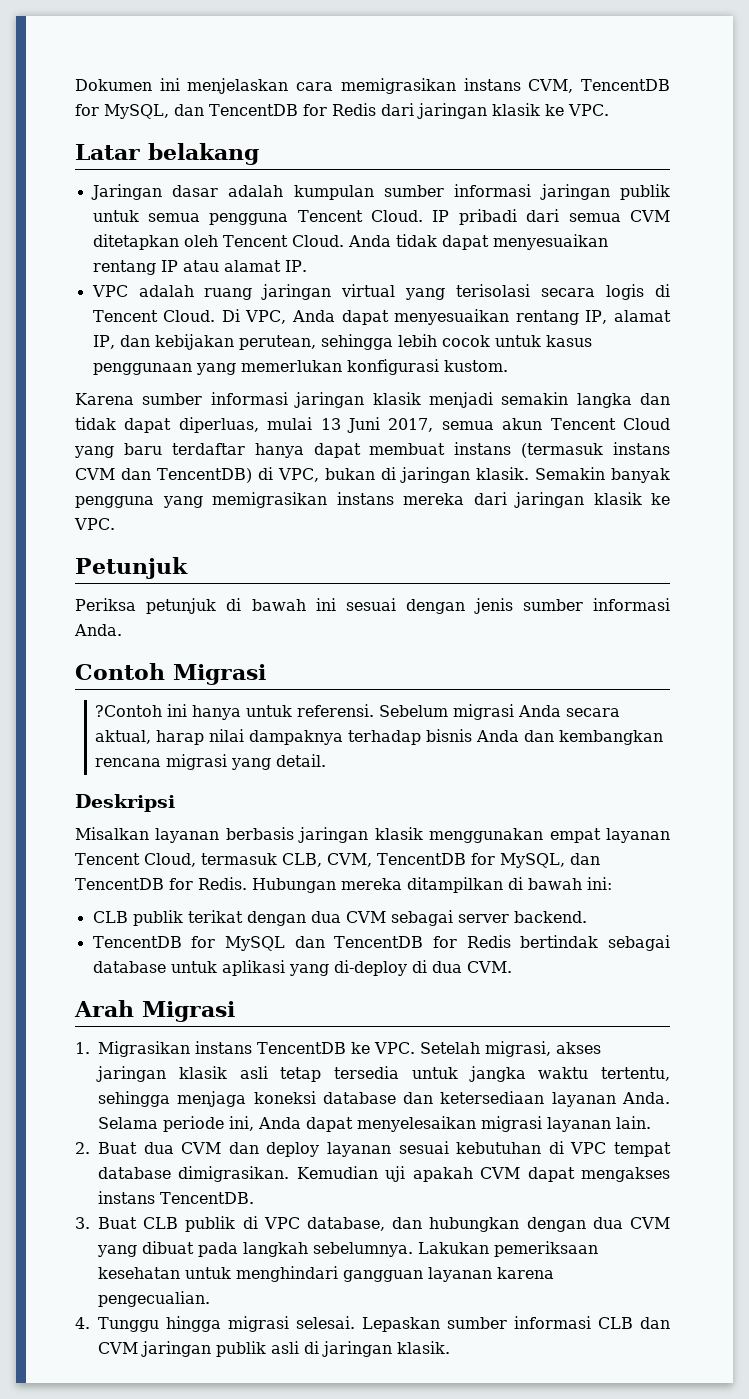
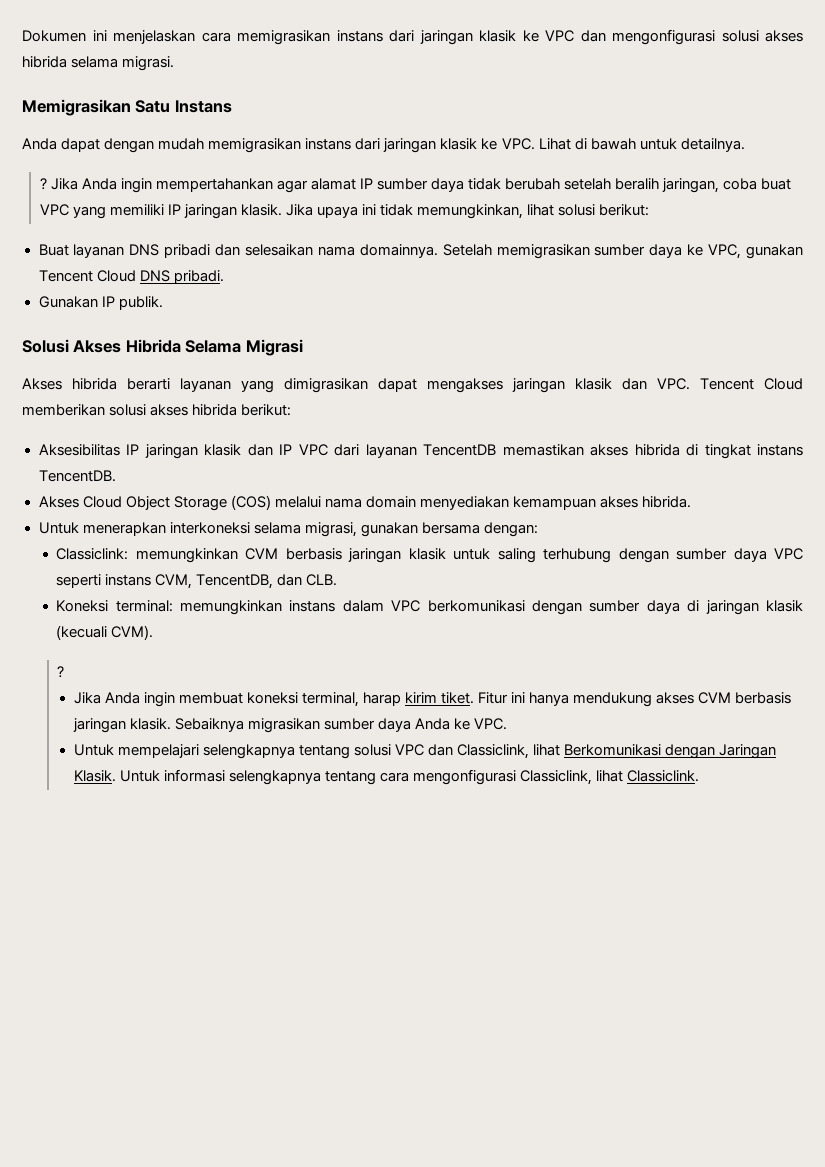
[528,79,671,93] [75,103,609,119] [75,143,259,165] [90,184,670,200] [92,209,670,225] [92,234,608,250] [92,260,307,275] [91,284,670,300] [92,309,671,325] [92,334,592,350] [92,359,508,375] [75,392,670,408] [75,417,670,433] [74,442,670,458] [75,467,670,483] [75,492,670,508] [74,518,115,530] [75,557,188,579] [75,598,670,614] [74,624,122,636] [75,663,266,685] [95,704,621,720] [95,729,664,745] [95,754,327,770] [75,794,175,812] [75,827,671,843] [75,853,600,868] [75,877,612,893] [92,910,587,926] [92,935,670,951] [92,960,512,976] [74,1000,235,1022] [75,1041,601,1057] [96,1066,670,1082] [98,1091,670,1107] [98,1116,651,1132] [75,1141,672,1157] [98,1166,671,1182] [98,1191,254,1204] [75,1216,670,1232] [97,1241,598,1257] [98,1266,554,1282] [98,1291,210,1307] [75,1316,670,1332] [98,1341,450,1357] CVM, TencentDB for MySQL, dan TencentDB for Redis dari jaringan klasik ke VPC. // Latar belakang // Jaringan dasar adalah kumpulan sumber informasi jaringan publik untuk semua pengguna Tencent Cloud. IP pribadi dari semua CVM ditetapkan oleh Tencent Cloud. Anda tidak dapat menyesuaikan rentang IP atau alamat IP. // VPC adalah ruang jaringan virtual yang terisolasi secara logis di Tencent Cloud. Di VPC, Anda dapat menyesuaikan rentang IP, alamat IP, dan kebijakan perutean, sehingga lebih cocok untuk kasus penggunaan yang memerlukan konfigurasi kustom. // Karena sumber informasi jaringan klasik menjadi semakin langka dan tidak dapat diperluas, mulai 13 Juni 2017, semua akun Tencent Cloud yang baru terdaftar hanya dapat membuat instans (termasuk instans CVM dan TencentDB) di VPC, bukan di jaringan klasik. Semakin banyak pengguna yang memigrasikan instans mereka dari jaringan klasik ke VPC. // Petunjuk // Periksa petunjuk di bawah ini sesuai dengan jenis sumber informasi Anda. // Contoh Migrasi // ?Contoh ini hanya untuk referensi. Sebelum migrasi Anda secara aktual, harap nilai dampaknya terhadap bisnis Anda dan kembangkan rencana migrasi yang detail. // Deskripsi // Misalkan layanan berbasis jaringan klasik menggunakan empat layanan Tencent Cloud, termasuk CLB, CVM, TencentDB for MySQL, dan TencentDB for Redis. Hubungan mereka ditampilkan di bawah ini: // CLB publik terikat dengan dua CVM sebagai server backend. // TencentDB for MySQL dan TencentDB for Redis bertindak sebagai database untuk aplikasi yang di-deploy di dua CVM. // Arah Migrasi // 1. Migrasikan instans TencentDB ke VPC. Setelah migrasi, akses jaringan klasik asli tetap tersedia untuk jangka waktu tertentu, sehingga menjaga koneksi database dan ketersediaan layanan Anda. Selama periode ini, Anda dapat menyelesaikan migrasi layanan lain. // 2. Buat dua CVM dan deploy layanan sesuai kebutuhan di VPC tempat database dimigrasikan. Kemudian uji apakah CVM dapat mengakses instans TencentDB. // 3. Buat CLB publik di VPC database, dan hubungkan dengan dua CVM yang dibuat pada langkah sebelumnya. Lakukan pemeriksaan kesehatan untuk menghindari gangguan layanan karena pengecualian. // 4. Tunggu hingga migrasi selesai. Lepaskan sumber informasi CLB dan CVM jaringan publik asli di jaringan klasik. -> [389,29,803,45] [22,56,175,71] [22,99,232,116] [22,138,745,153] [39,178,792,193] [39,204,650,219] [38,244,803,259] [38,270,224,284] [38,296,163,310] [22,339,303,356] [22,378,803,393] [22,404,292,416] [38,444,803,459] [38,470,116,482] [38,495,692,511] [38,522,538,537] [56,548,804,563] [56,574,338,589] [56,600,804,615] [56,625,154,640] [57,666,65,678] [73,692,792,707] [72,718,508,733] [73,744,777,759] [73,769,700,785] dari jaringan klasik ke VPC dan mengonfigurasi solusi akses hibrida selama migrasi. // Memigrasikan Satu Instans // Anda dapat dengan mudah memigrasikan instans dari jaringan klasik ke VPC. Lihat di bawah untuk detailnya. // ? Jika Anda ingin mempertahankan agar alamat IP sumber daya tidak berubah setelah beralih jaringan, coba buat VPC yang memiliki IP jaringan klasik. Jika upaya ini tidak memungkinkan, lihat solusi berikut: // Buat layanan DNS pribadi dan selesaikan nama domainnya. Setelah memigrasikan sumber daya ke VPC, gunakan Tencent Cloud DNS pribadi. // Gunakan IP publik. // Solusi Akses Hibrida Selama Migrasi // Akses hibrida berarti layanan yang dimigrasikan dapat mengakses jaringan klasik dan VPC. Tencent Cloud memberikan solusi akses hibrida berikut: // Aksesibilitas IP jaringan klasik dan IP VPC dari layanan TencentDB memastikan akses hibrida di tingkat instans TencentDB. // Akses Cloud Object Storage (COS) melalui nama domain menyediakan kemampuan akses hibrida. // Untuk menerapkan interkoneksi selama migrasi, gunakan bersama dengan: // Classiclink: memungkinkan CVM berbasis jaringan klasik untuk saling terhubung dengan sumber daya VPC seperti instans CVM, TencentDB, dan CLB. // Koneksi terminal: memungkinkan instans dalam VPC berkomunikasi dengan sumber daya di jaringan klasik (kecuali CVM). // ? // Jika Anda ingin membuat koneksi terminal, harap kirim tiket. Fitur ini hanya mendukung akses CVM berbasis jaringan klasik. Sebaiknya migrasikan sumber daya Anda ke VPC. // Untuk mempelajari selengkapnya tentang solusi VPC dan Classiclink, lihat Berkomunikasi dengan Jaringan Klasik. Untuk informasi selengkapnya tentang cara mengonfigurasi Classiclink, lihat Classiclink.

